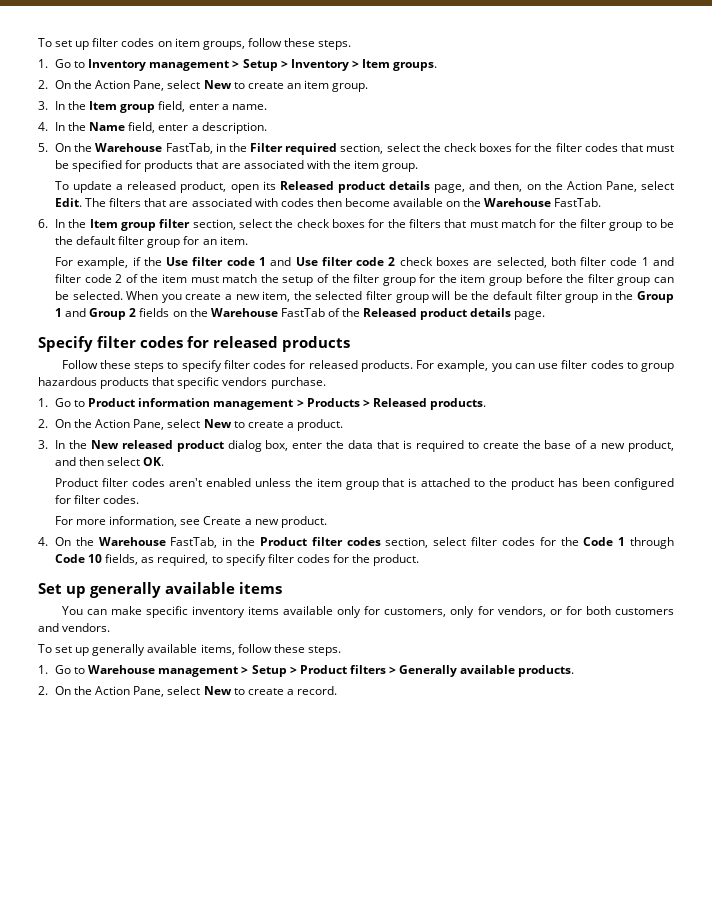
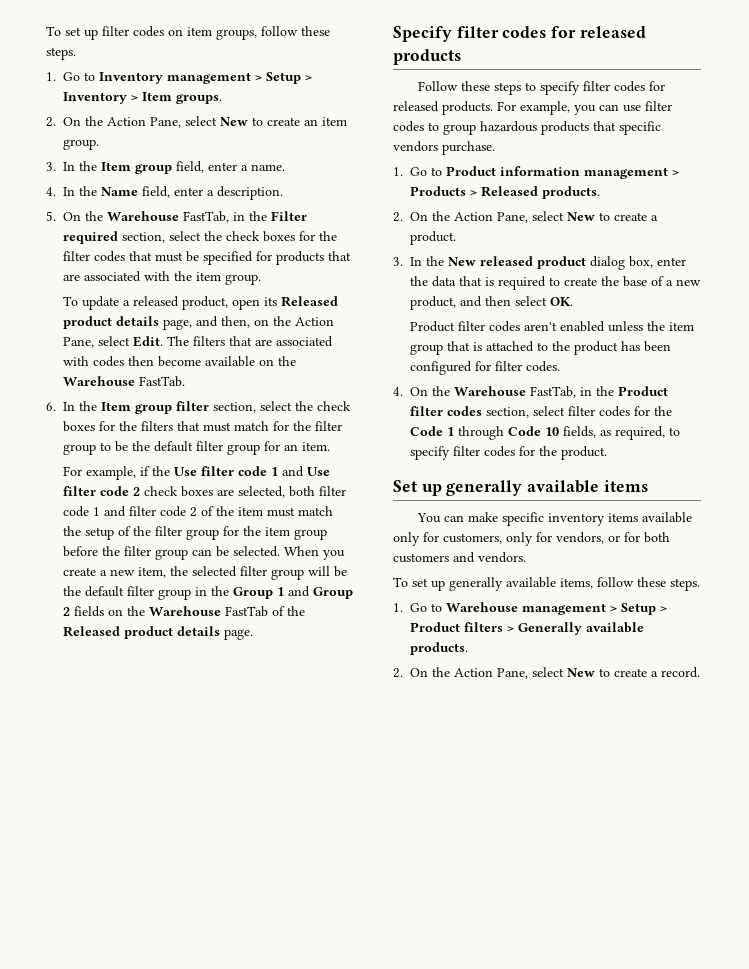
[54,516,327,528] // For more information, see Create a new product. -> (561, 366) none

